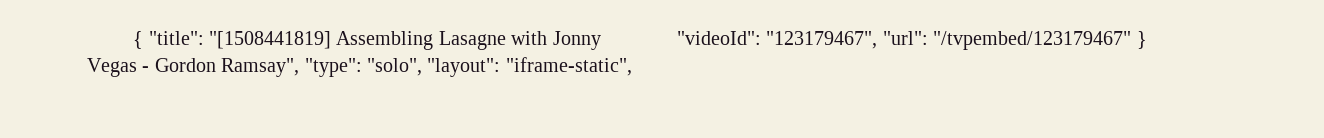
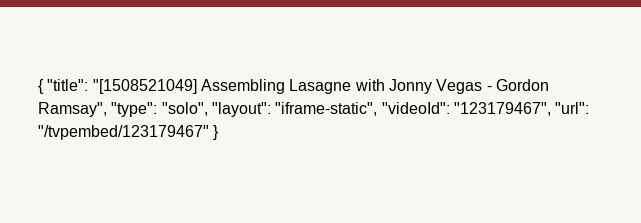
[208,31,331,49] "[1508441819] -> [92,79,197,94] "[1508521049]

